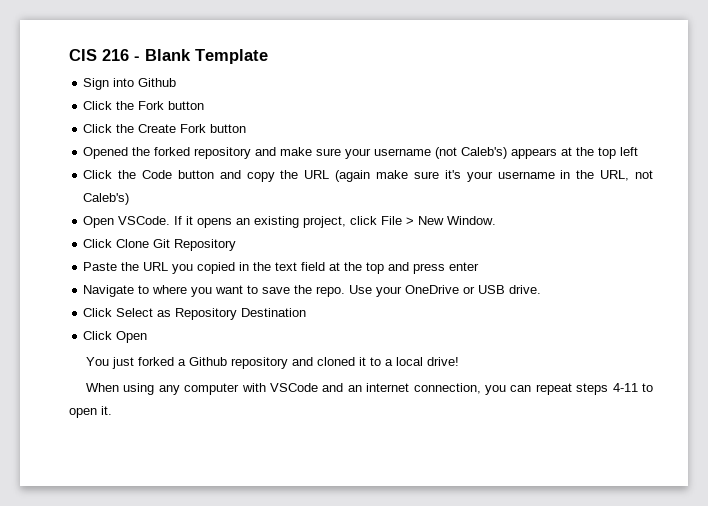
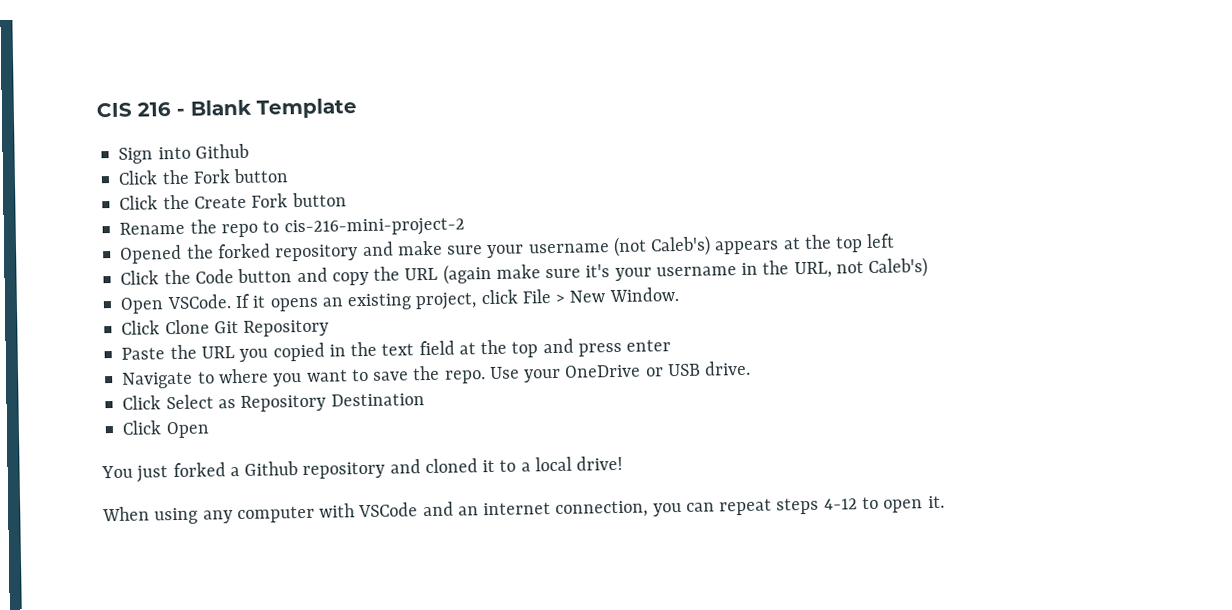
(247, 128) none -> [119,217,465,238] // Rename the repo to cis-216-mini-project-2
[612,383,638,392] 4-11 -> [823,498,858,510] 4-12

